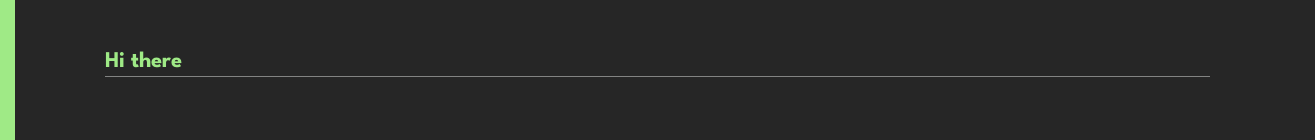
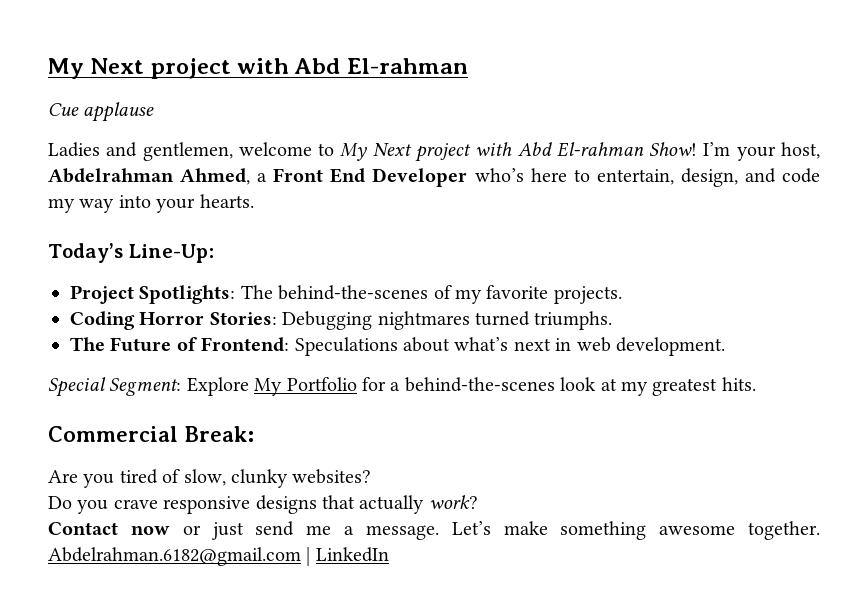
[105,51,183,68] Hi there -> [48,58,468,79] [48,102,155,122] [48,142,821,162] [48,168,821,187] [48,194,254,213] [48,243,214,263] [70,285,622,304] [70,311,613,330] [70,337,725,356] [48,377,756,397] [48,426,254,442] [48,469,372,488] [48,495,478,514] [48,521,820,540] [48,547,389,566] My Next project with Abd El-rahman // Cue applause // Ladies and gentlemen, welcome to My Next project with Abd El-rahman Show! I’m your host, Abdelrahman Ahmed, a Front End Developer who’s here to entertain, design, and code my way into your hearts. // Today’s Line-Up: // Project Spotlights: The behind-the-scenes of my favorite projects. // Coding Horror Stories: Debugging nightmares turned triumphs. // The Future of Frontend: Speculations about what’s next in web development. // Special Segment: Explore My Portfolio for a behind-the-scenes look at my greatest hits. // Commercial Break: // Are you tired of slow, clunky websites? // Do you crave responsive designs that actually work? // Contact now or just send me a message. Let’s make something awesome together. Abdelrahman.6182@gmail.com | LinkedIn

